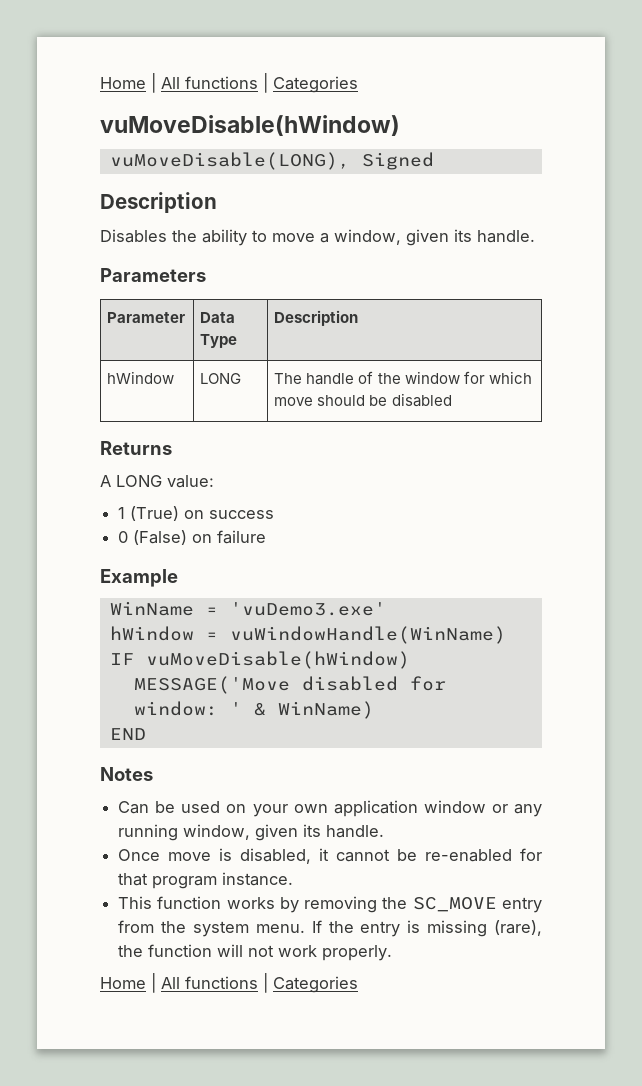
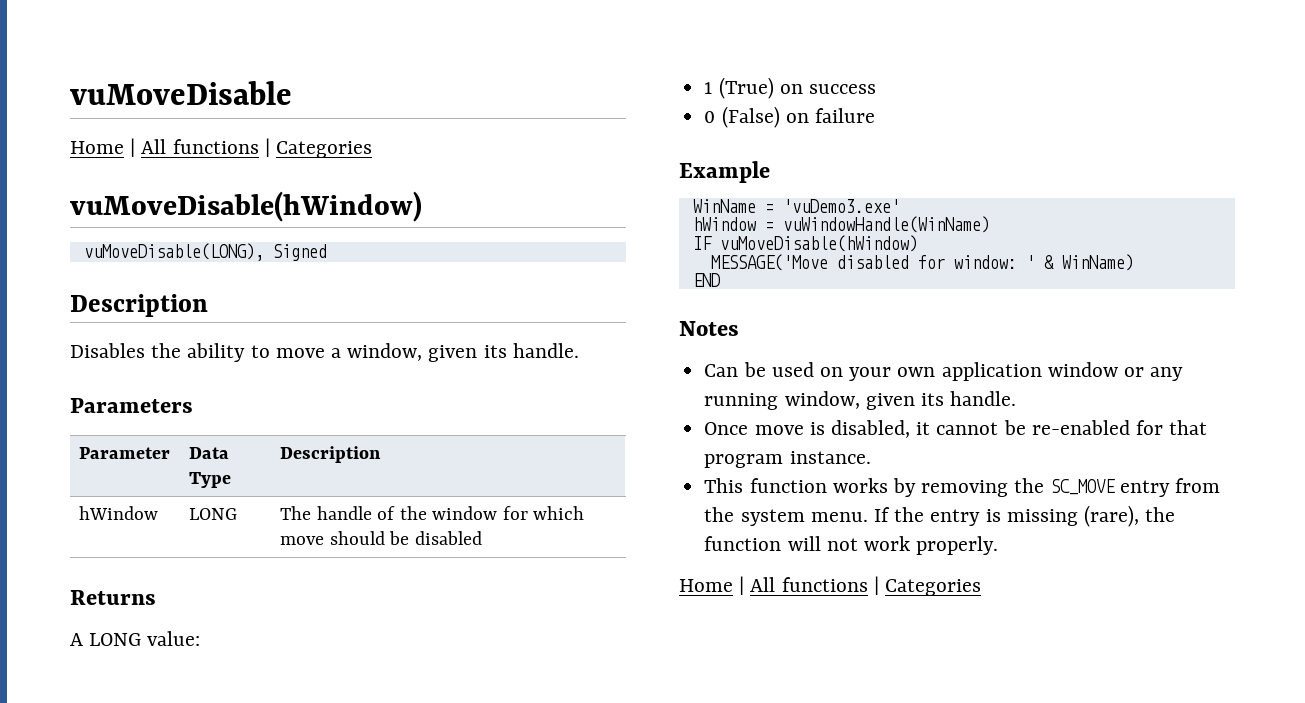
(100, 83) none -> [70,81,292,105] vuMoveDisable //

